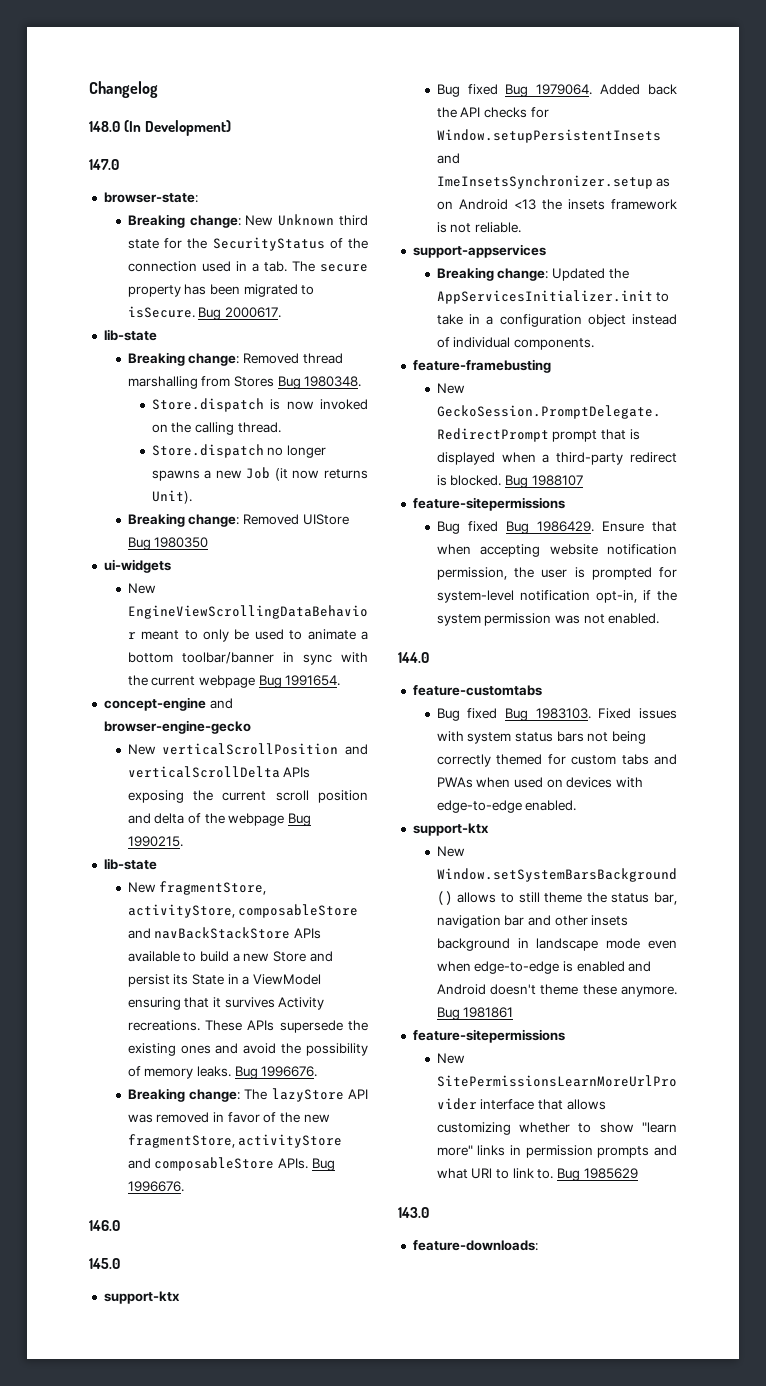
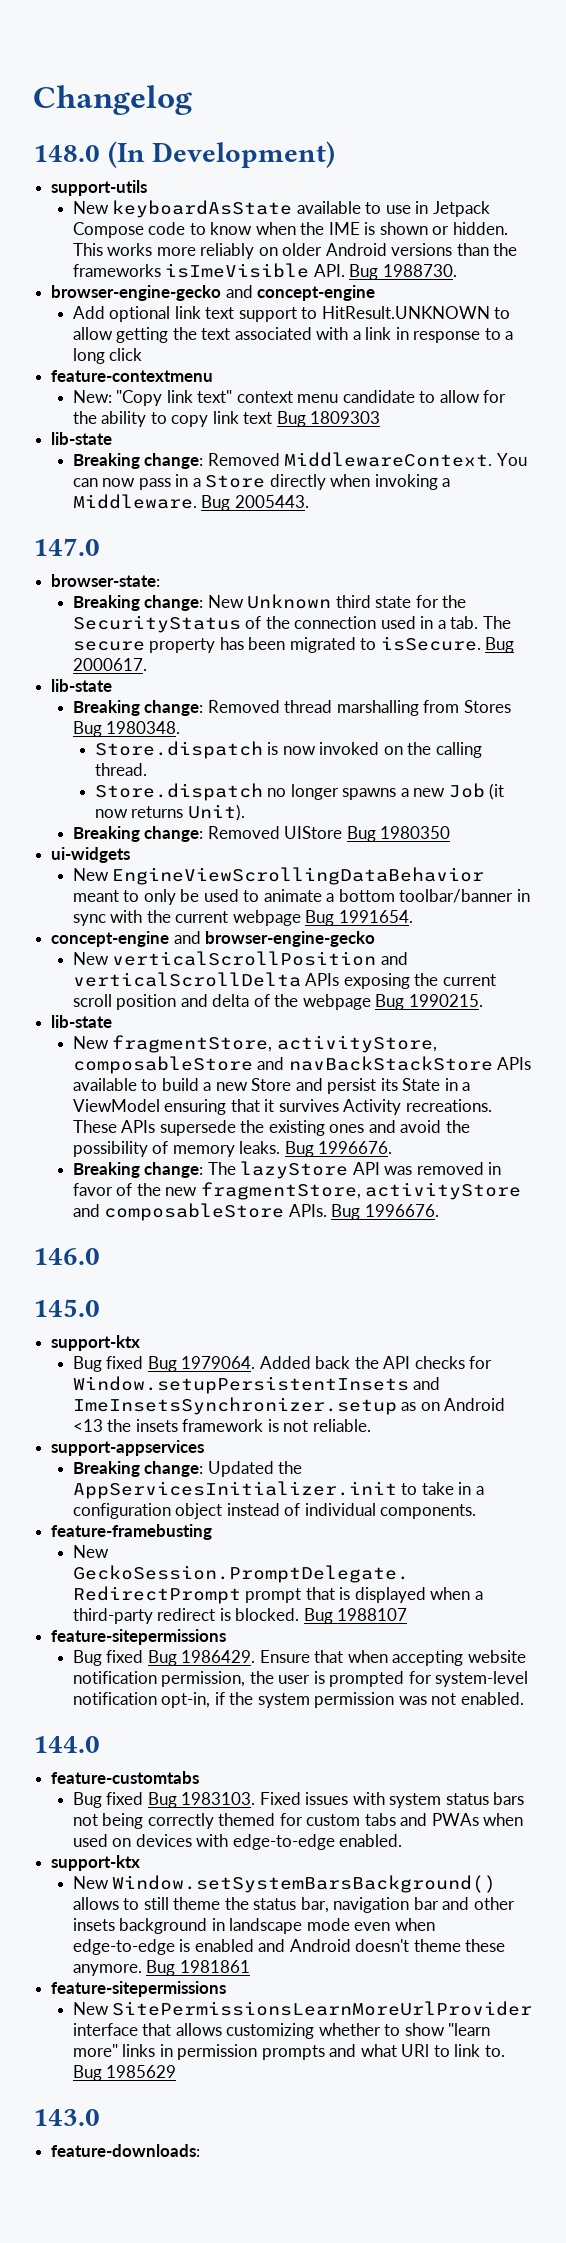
(232, 128) none -> [51,180,148,196] [72,200,490,218] [72,222,508,238] [72,243,518,259] [72,263,457,280] [51,285,376,301] [72,306,511,322] [72,327,513,343] [72,348,143,364] [51,370,214,382] [72,390,507,406] [72,411,381,427] [51,432,113,445] [72,452,527,469] [72,474,451,490] [72,494,309,511] // support-utils // New keyboardAsState available to use in Jetpack Compose code to know when the IME is shown or hidden. This works more reliably on older Android versions than the frameworks isImeVisible API. Bug 1988730. // browser-engine-gecko and concept-engine // Add optional link text support to HitResult.UNKNOWN to allow getting the text associated with a link in response to a long click // feature-contextmenu // New: "Copy link text" context menu candidate to allow for the ability to copy link text Bug 1809303 // lib-state // Breaking change: Removed MiddlewareContext. You can now pass in a Store directly when invoking a Middleware. Bug 2005443.

